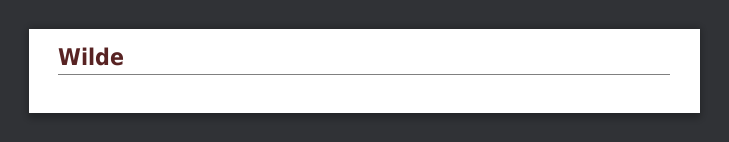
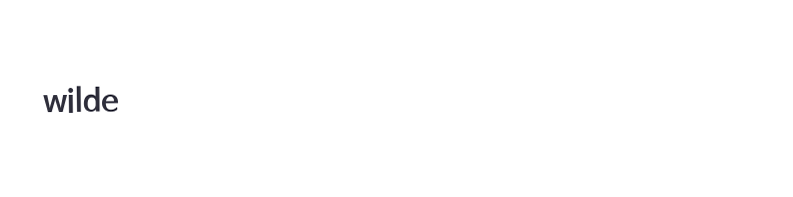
[58,47,124,66] Wilde -> [42,85,119,114] wilde

